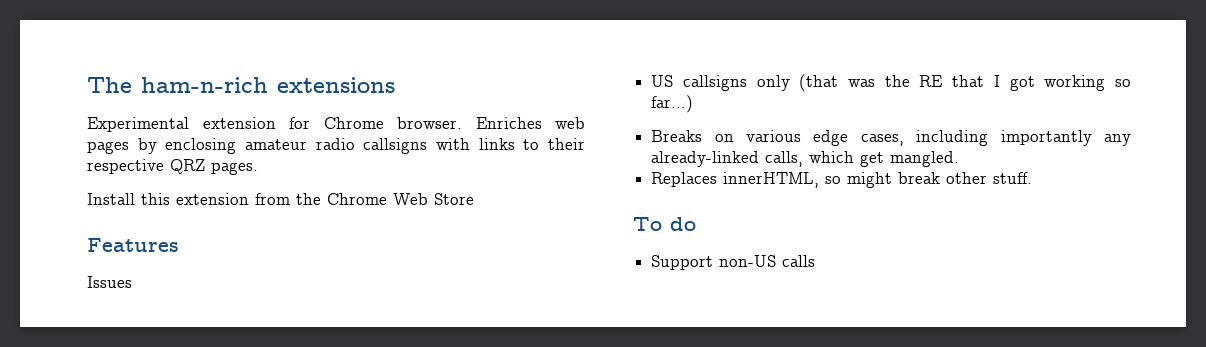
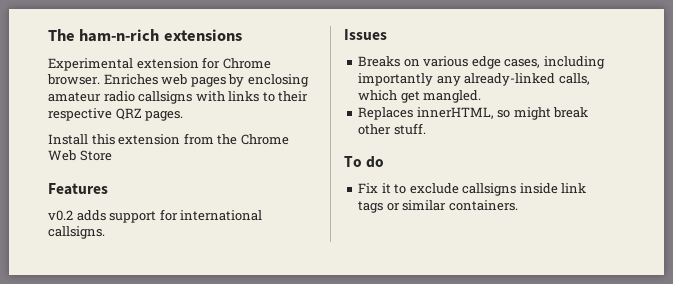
[87,276,132,288] [651,74,1131,92] [651,95,694,113] Issues // US callsigns only (that was the RE that I got working so far...) -> [48,209,263,223] [48,226,105,239] [344,29,387,40] v0.2 adds support for international callsigns. // Issues
[651,255,816,270] Support non-US calls -> [358,183,587,196] [358,200,518,213] Fix it to exclude callsigns inside link tags or similar containers.

